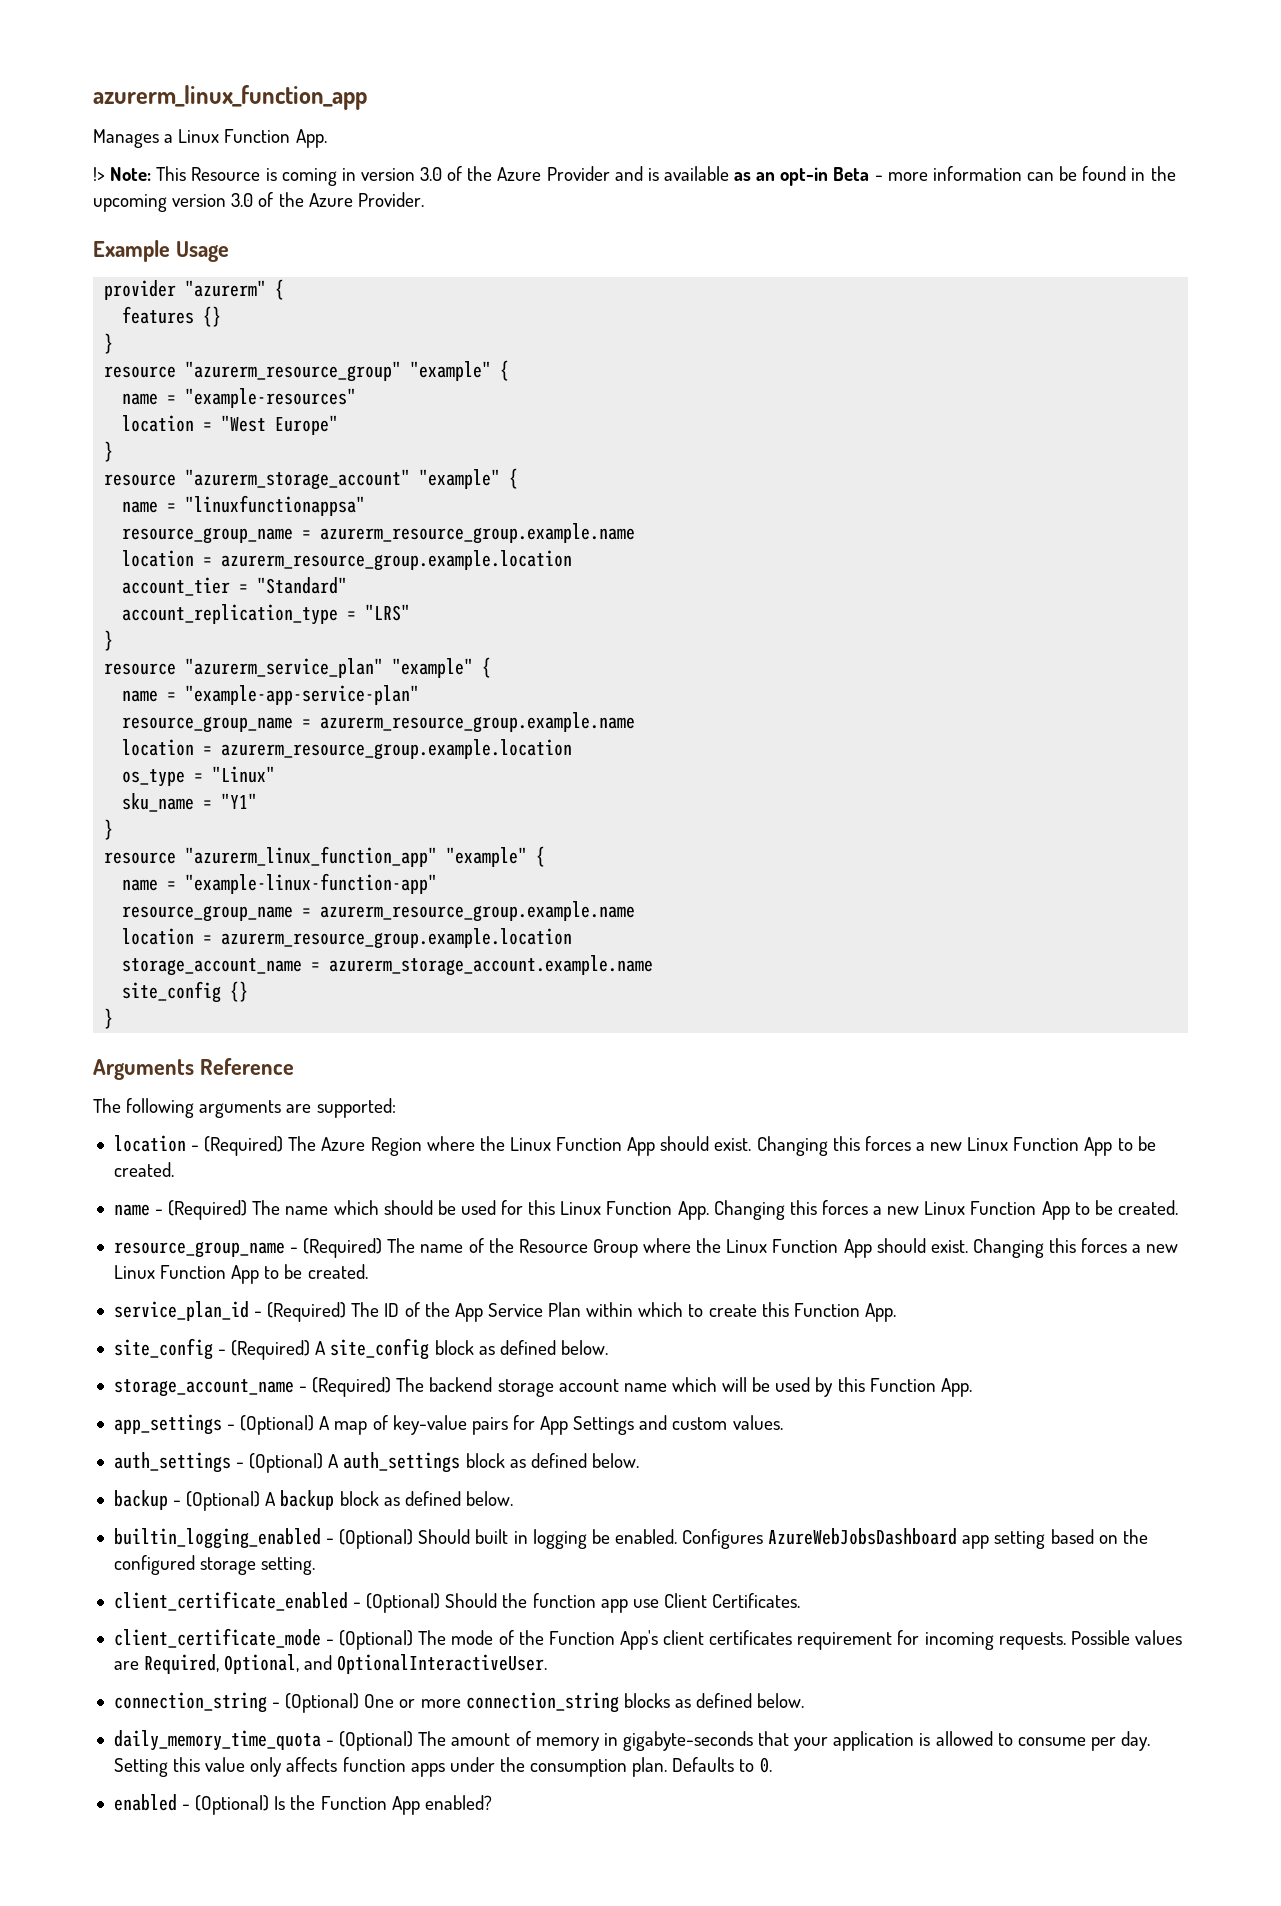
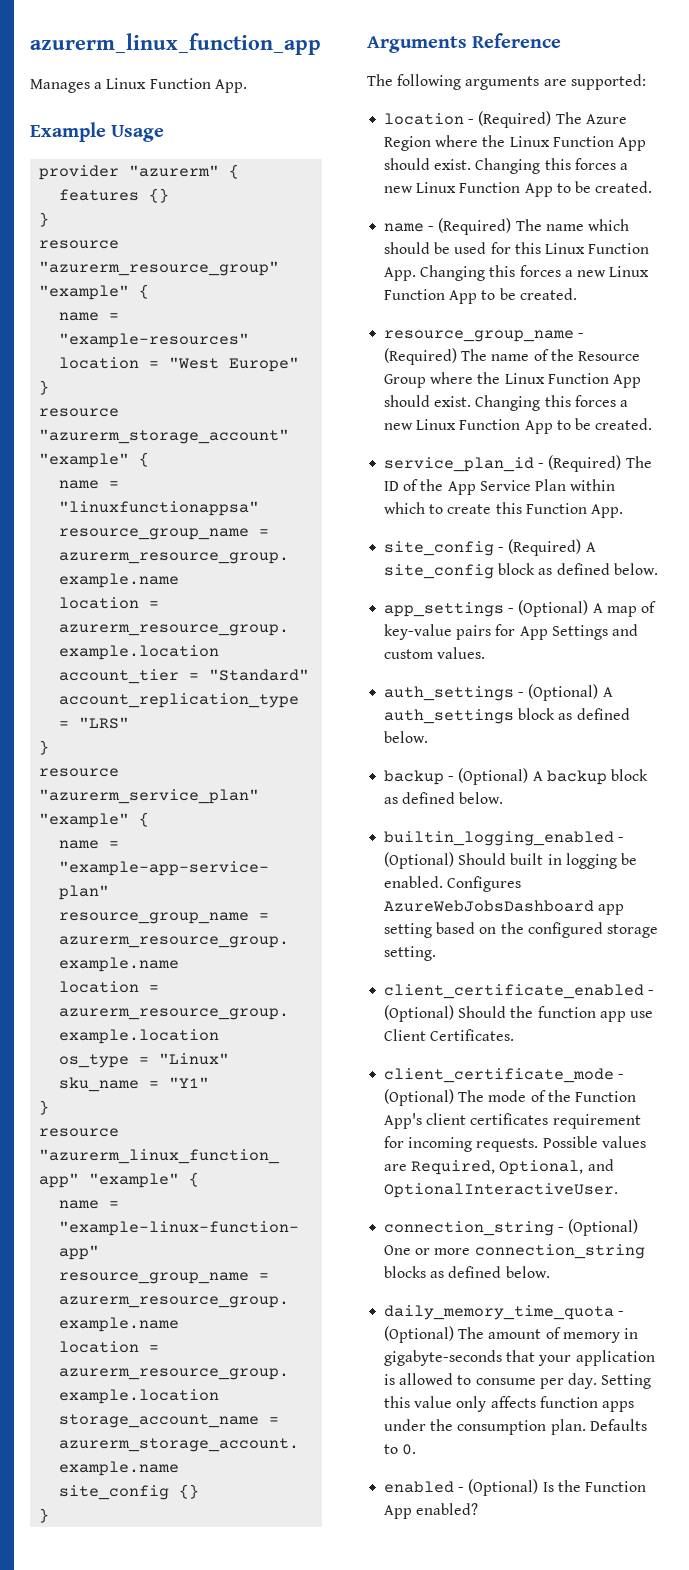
[93,166,1176,186] [93,192,424,212] // !> Note: This Resource is coming in version 3.0 of the Azure Provider and is available as an opt-in Beta - more information can be found in the upcoming version 3.0 of the Azure Provider. -> (247, 86) none
[113,1377,972,1397] // storage_account_name - (Required) The backend storage account name which will be used by this Function App. -> (658, 569) none

